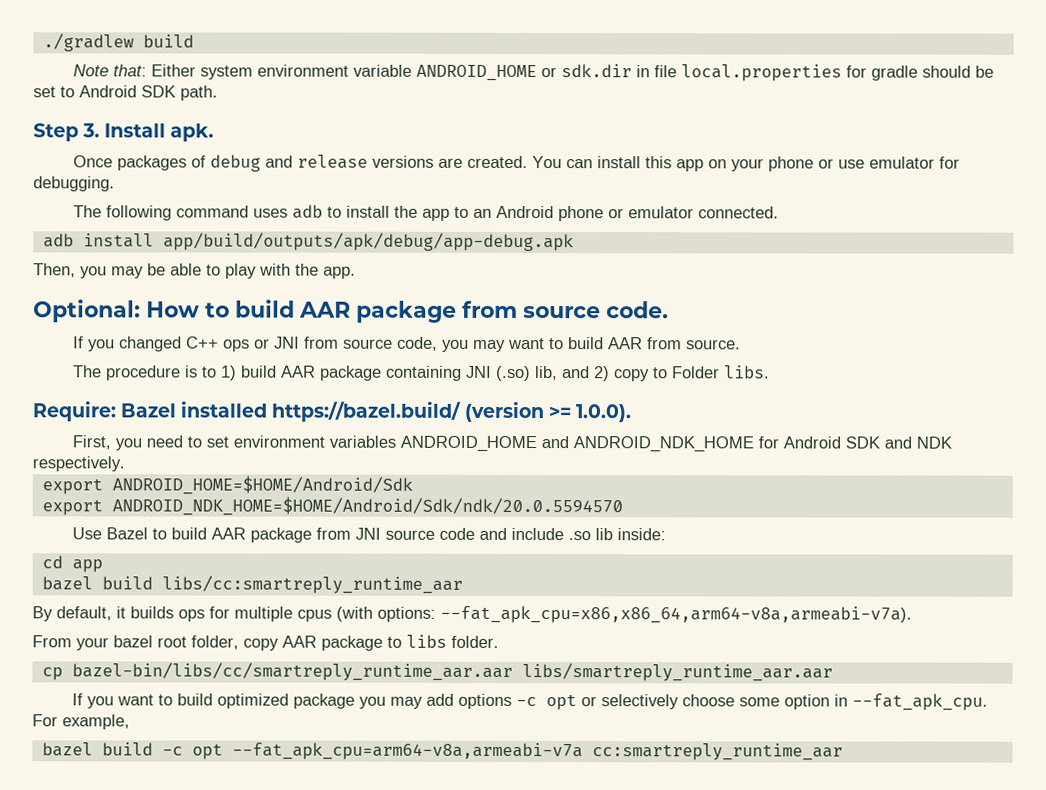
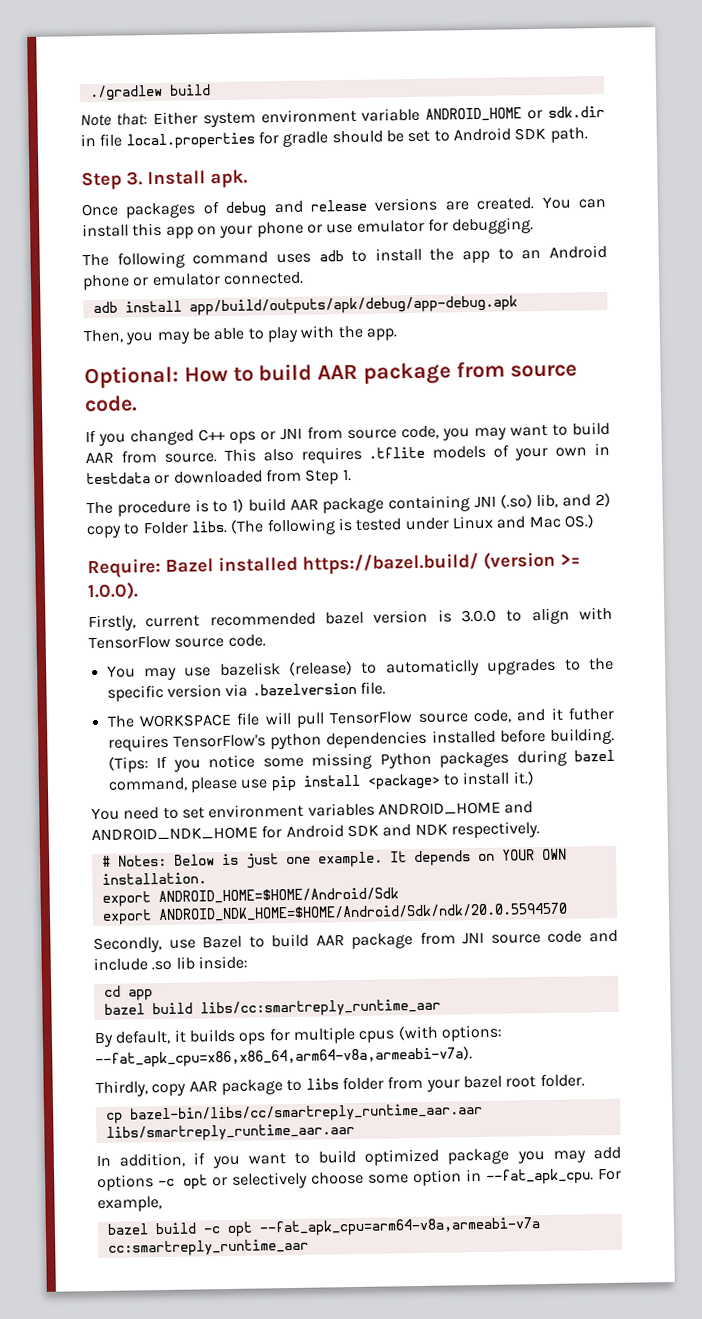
(741, 344) none -> [223,442,611,464] [86,468,352,485] This also requires .tflite models of your own in testdata or downloaded from Step 1.
(770, 372) none -> [230,514,594,536] (The following is tested under Linux and Mac OS.)
[71,435,142,451] First, you -> [88,606,613,632] [88,634,266,650] [106,657,614,681] [106,681,386,702] [106,706,614,728] [107,727,615,752] [107,749,615,773] [107,771,534,793] [91,807,120,821] Firstly, current recommended bazel version is 3.0.0 to align with TensorFlow source code. // You may use bazelisk (release) to automaticlly upgrades to the specific version via .bazelversion file. // The WORKSPACE file will pull TensorFlow source code, and it futher requires TensorFlow's python dependencies installed before building. (Tips: If you notice some missing Python packages during bazel command, please use pip install <package> to install it.) // You
(125, 464) none -> [101,848,567,869] [101,872,207,885] // # Notes: Below is just one example. It depends on YOUR OWN installation.
[71,527,102,540] Use -> [93,937,196,954] Secondly, use
[32,635,239,651] From your bazel root folder, -> [95,1080,148,1098] Thirdly,
(447, 641) none -> [341,1075,537,1092] folder from your bazel root
[71,693,83,706] If -> [96,1152,206,1168] In addition, if

